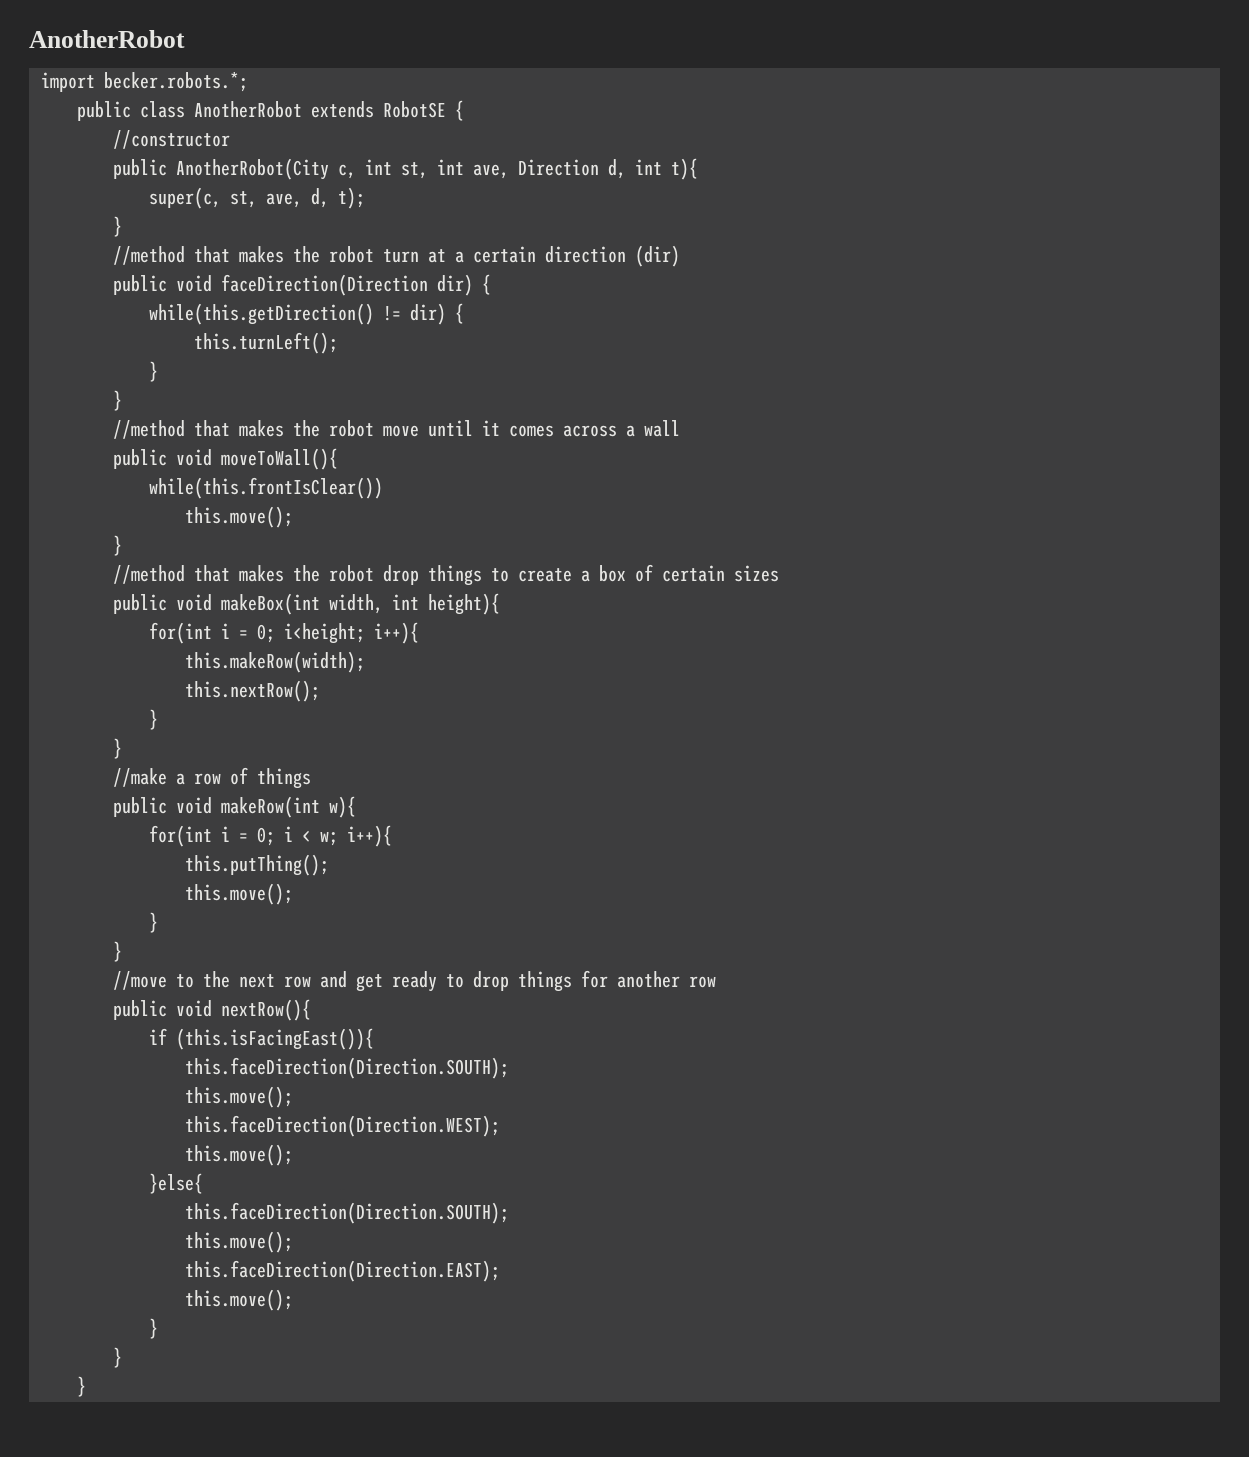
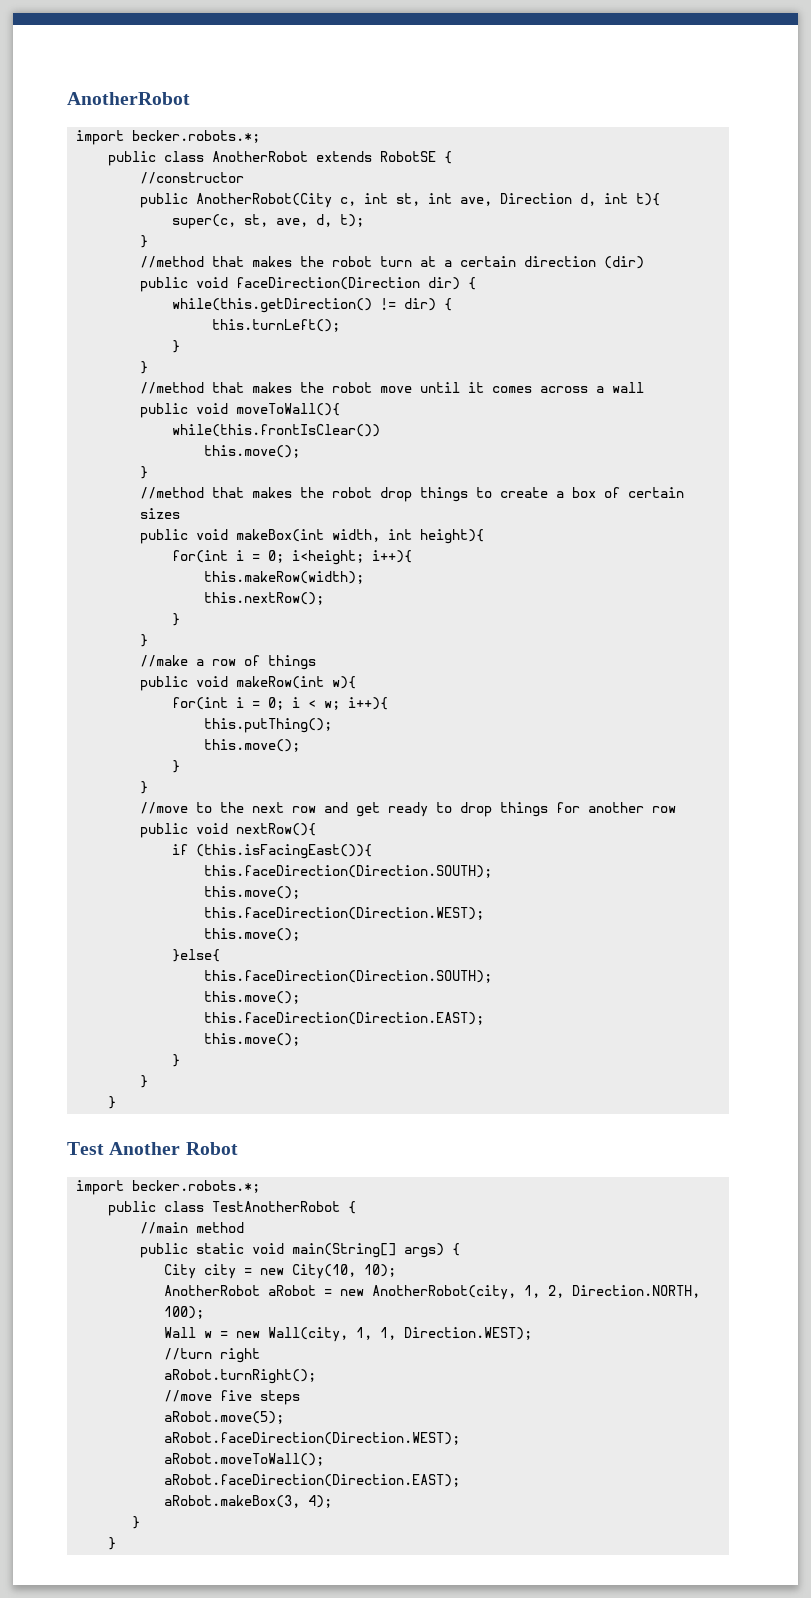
(87, 1386) none -> [67,1142,238,1155] [76,1180,261,1195] [108,1201,357,1216] [140,1222,245,1234] [140,1243,461,1258] [164,1264,397,1279] [164,1285,701,1300] [164,1306,205,1319] [164,1327,533,1342] [164,1348,261,1363] [164,1369,317,1384] [164,1390,301,1405] [164,1411,285,1424] [164,1432,461,1445] [164,1453,325,1466] [164,1474,461,1487] [164,1495,333,1508] [132,1516,141,1529] [108,1537,117,1550] // Test Another Robot // import becker.robots.*; // public class TestAnotherRobot { // //main method // public static void main(String[] args) { // City city = new City(10, 10); // AnotherRobot aRobot = new AnotherRobot(city, 1, 2, Direction.NORTH, 100); // Wall w = new Wall(city, 1, 1, Direction.WEST); // //turn right // aRobot.turnRight(); // //move five steps // aRobot.move(5); // aRobot.faceDirection(Direction.WEST); // aRobot.moveToWall(); // aRobot.faceDirection(Direction.EAST); // aRobot.makeBox(3, 4); // } // }

